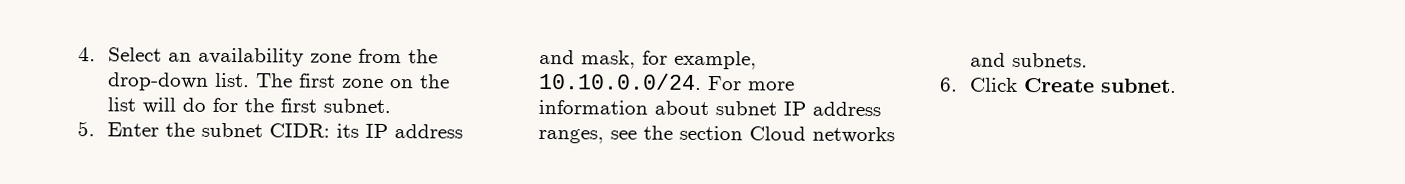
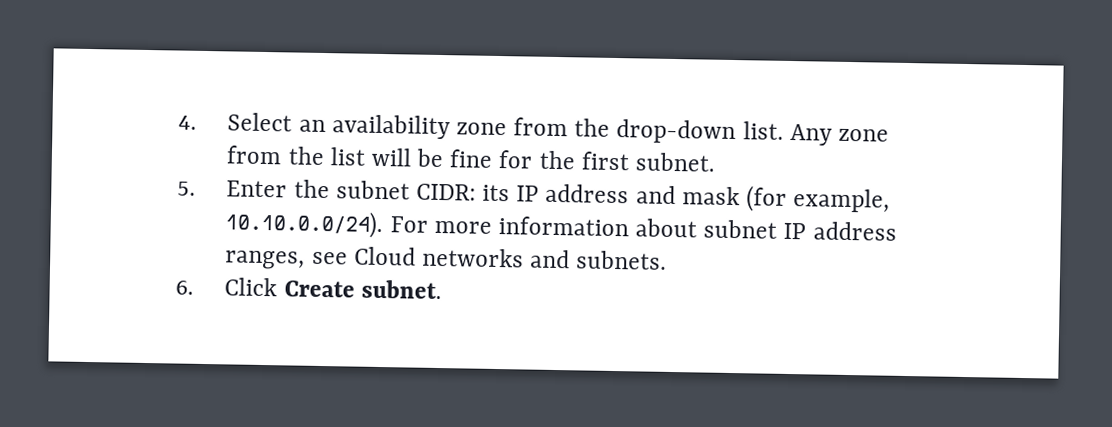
[256,73,415,89] The first zone on -> [789,123,889,146] [226,145,283,165] Any zone from
[182,97,207,112] do -> [416,148,494,168] be fine
[581,50,758,70] [539,72,703,90] mask, for example, 10.10.0.0/24. -> [681,185,890,213] [225,209,384,239] mask (for example, 10.10.0.0/24).
[643,125,744,141] the section -> (348, 258) none

